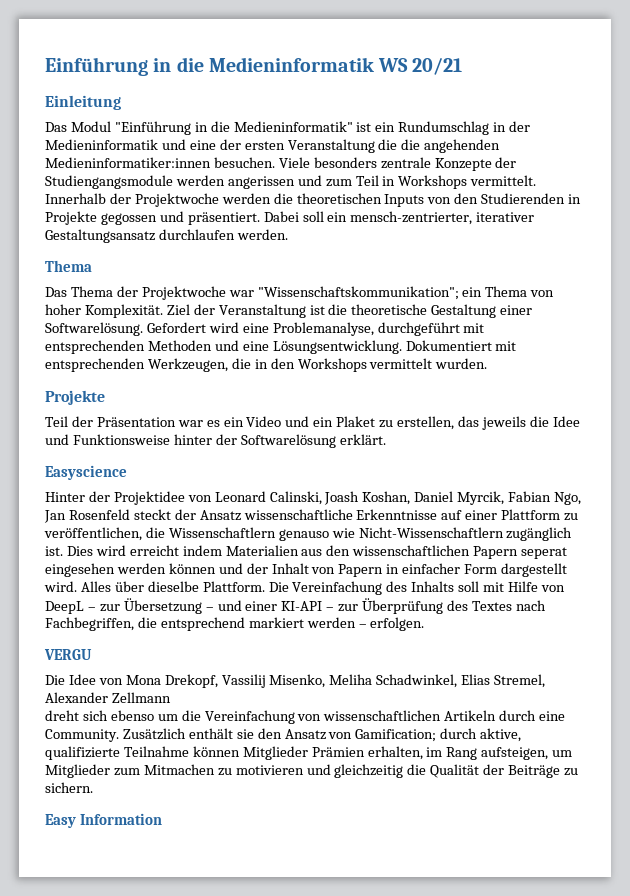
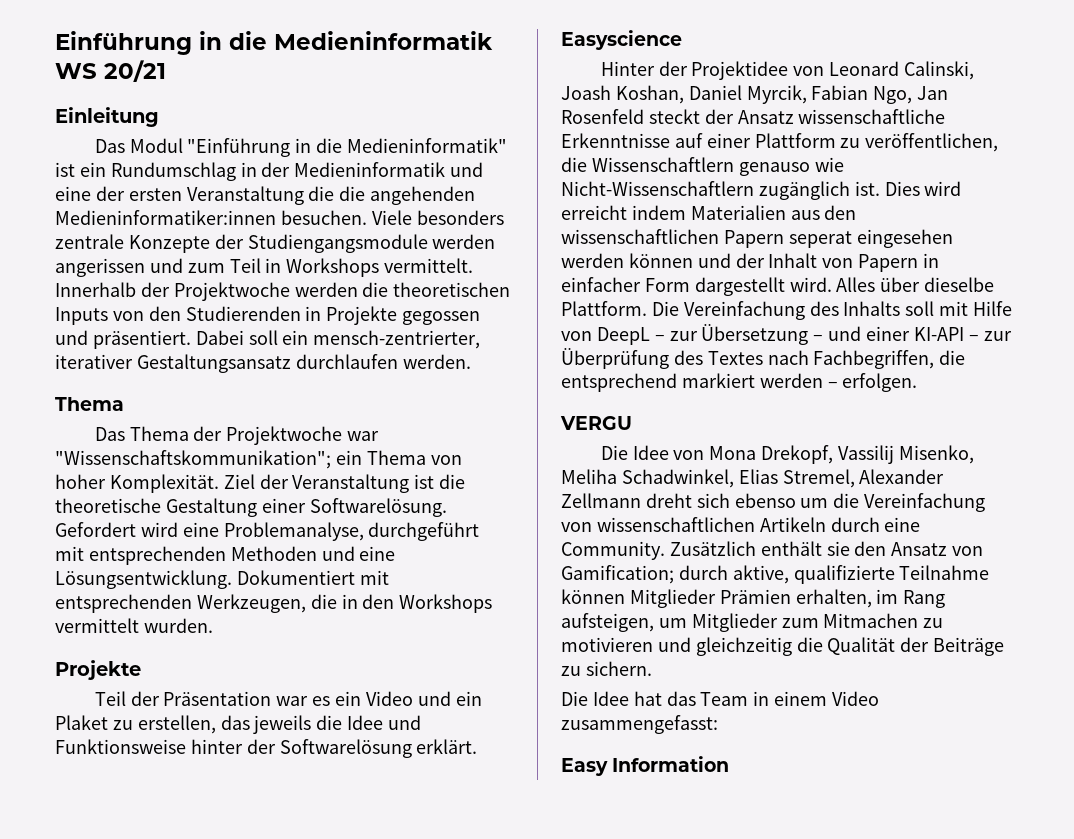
(171, 697) // -> (641, 500) none
(93, 787) none -> [561,691,880,706] [561,715,718,734] // Die Idee hat das Team in einem Video zusammengefasst:

